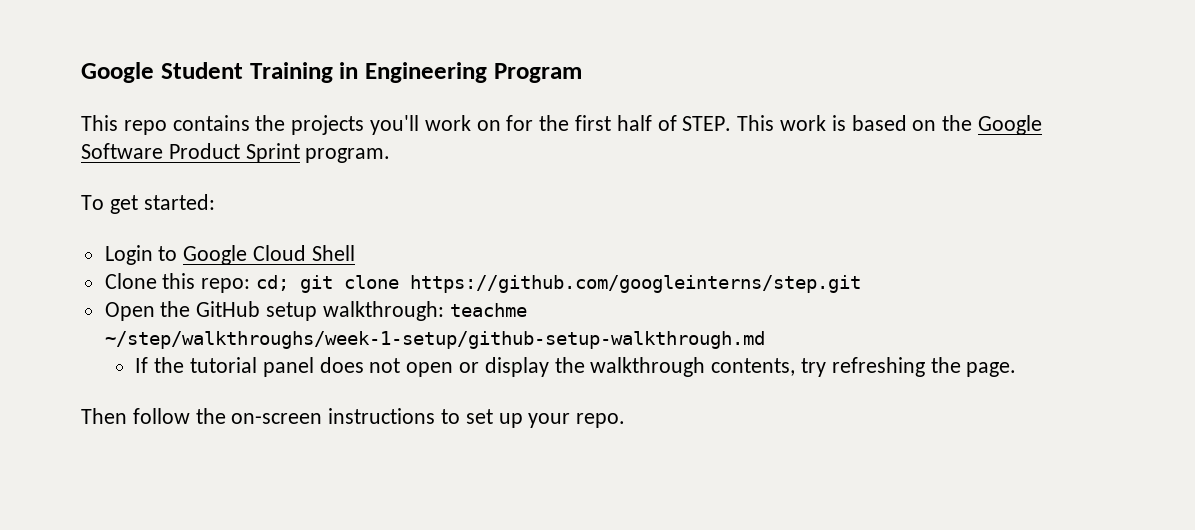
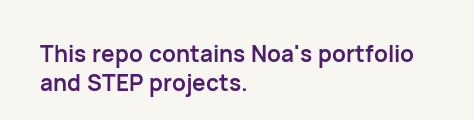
[81,62,582,83] [81,115,1043,135] [81,143,391,163] [81,194,215,214] [104,245,355,265] [104,273,862,293] [104,301,527,321] [104,331,765,349] [135,357,1017,377] [81,408,626,428] Google Student Training in Engineering Program // This repo contains the projects you'll work on for the first half of STEP. This work is based on the Google Software Product Sprint program. // To get started: // Login to Google Cloud Shell // Clone this repo: cd; git clone https://github.com/googleinterns/step.git // Open the GitHub setup walkthrough: teachme ~/step/walkthroughs/week-1-setup/github-setup-walkthrough.md // If the tutorial panel does not open or display the walkthrough contents, try refreshing the page. // Then follow the on-screen instructions to set up your repo. -> [40,45,415,68] [40,74,249,97] This repo contains Noa's portfolio and STEP projects.

